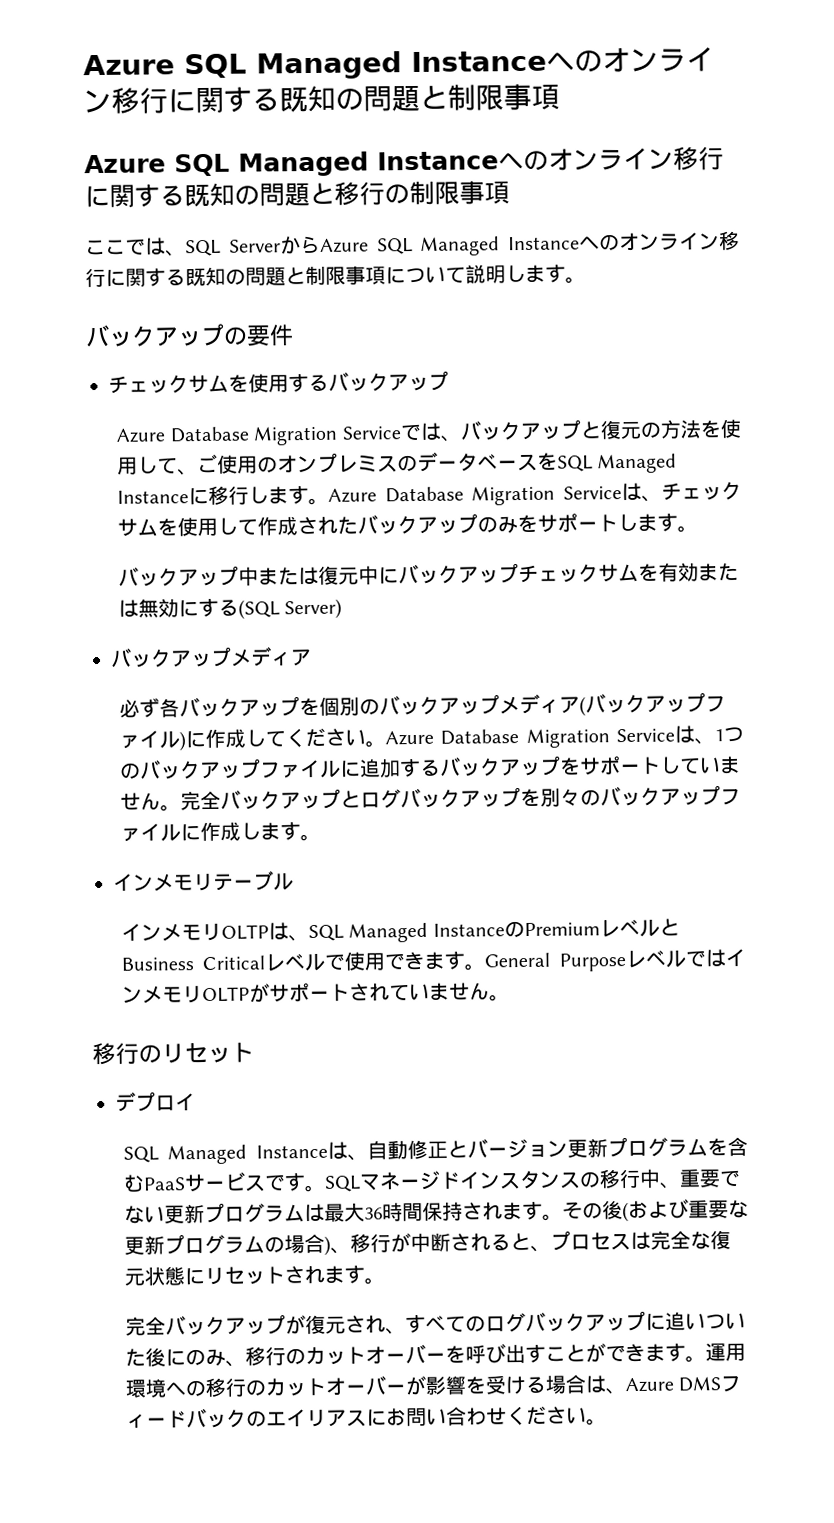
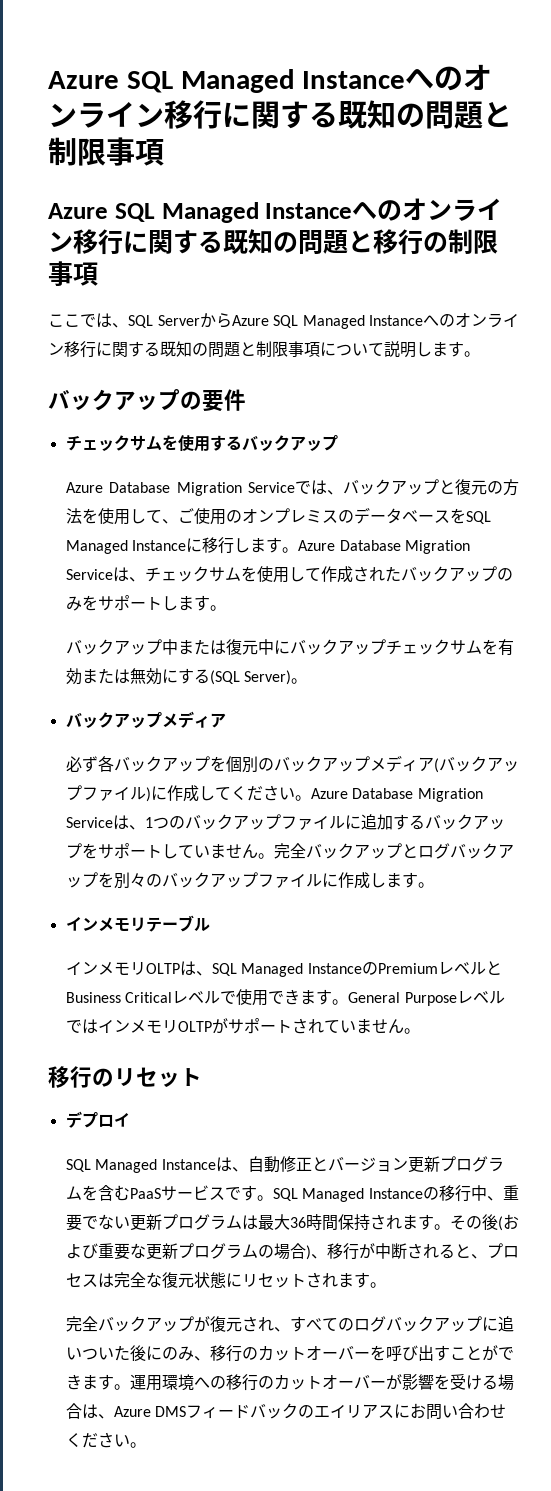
(343, 609) none -> [291,678,308,684] 。
[358,1170,581,1191] マネージドインスタンス -> [302,1188,424,1202] Managed Instance

